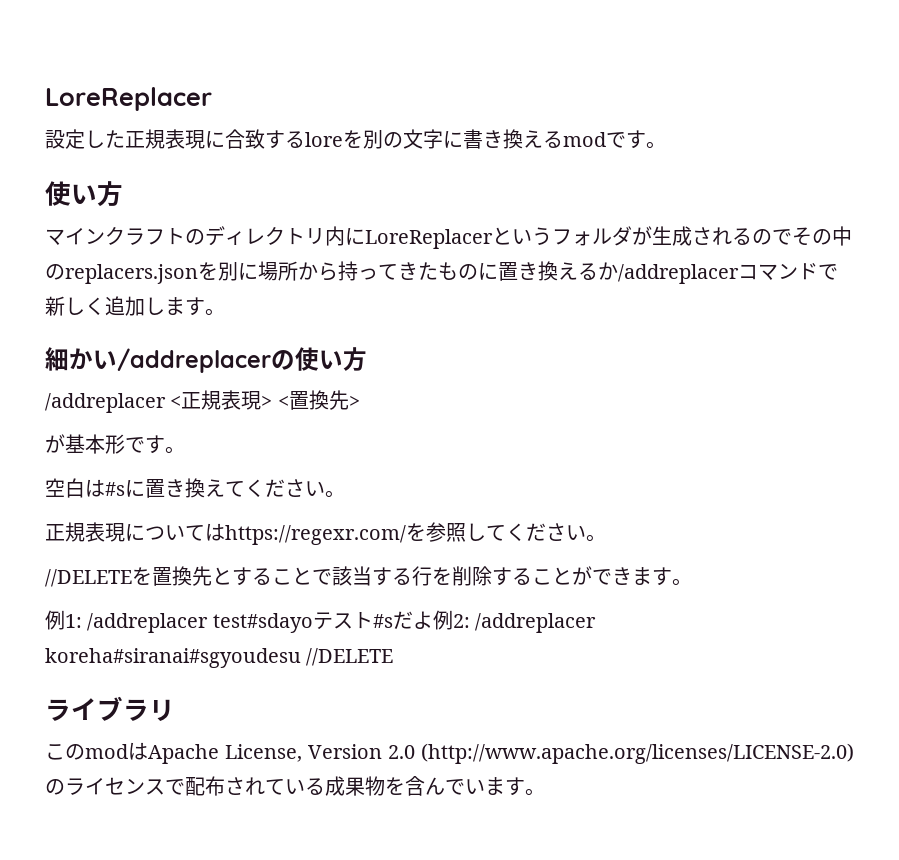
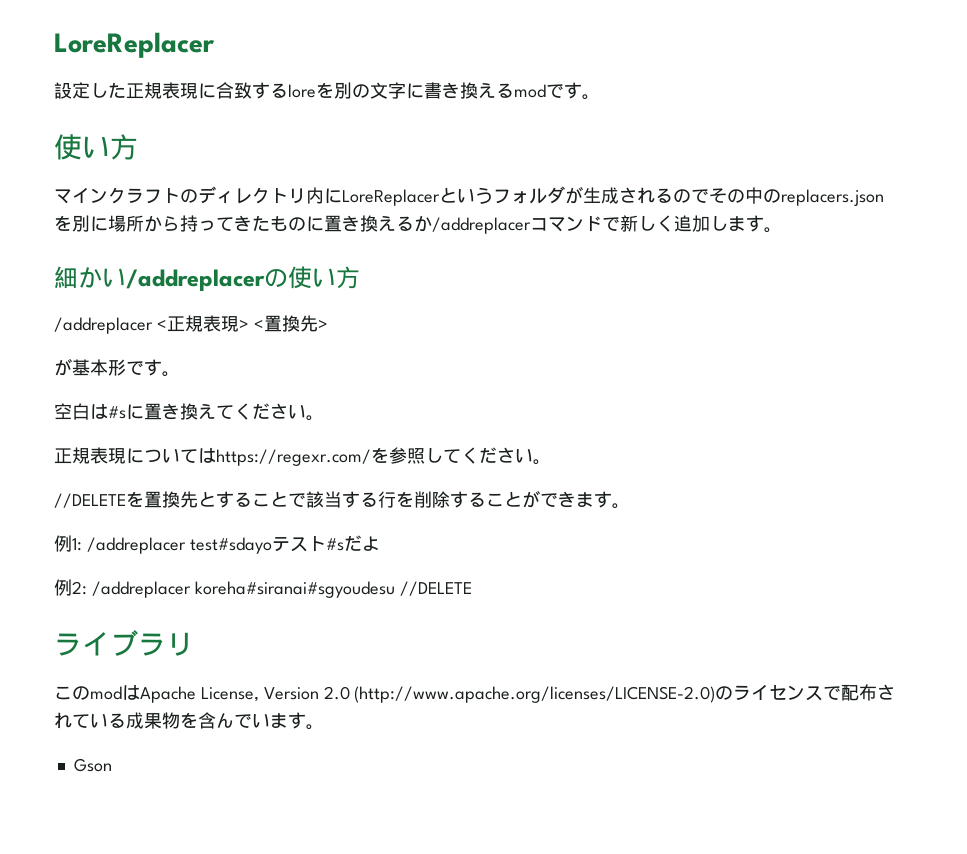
(433, 620) none -> (380, 543) //
(545, 792) none -> [73,758,112,772] // Gson

